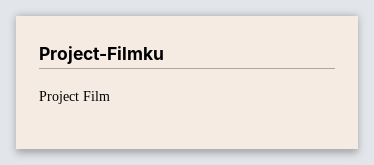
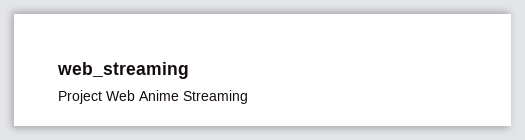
[39,46,164,64] Project-Filmku -> [57,62,189,79] web_streaming
[83,91,110,101] Film -> [106,90,248,104] Web Anime Streaming

